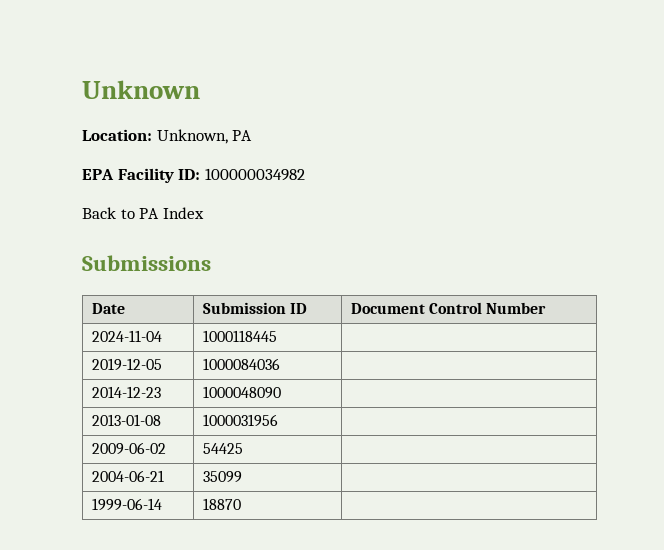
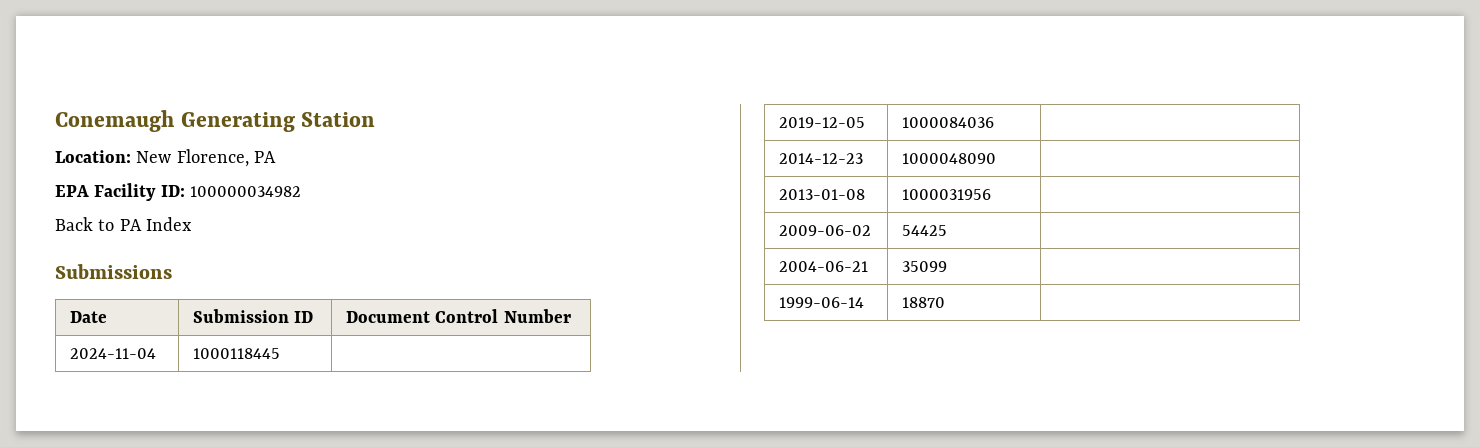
[82,80,200,99] Unknown -> [55,110,376,132] Conemaugh Generating Station
[156,129,228,144] Unknown, -> [136,149,249,167] New Florence,

